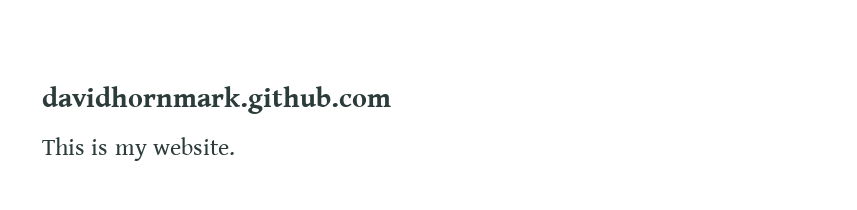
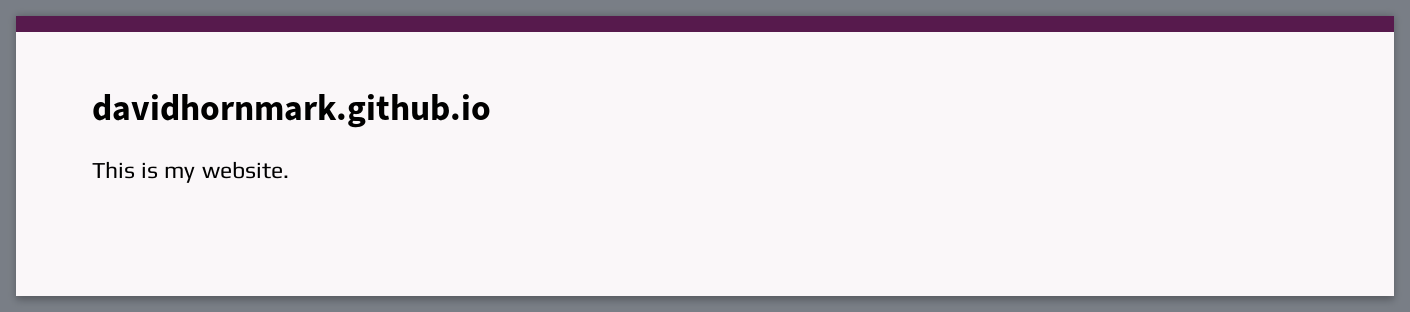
[42,86,391,114] davidhornmark.github.com -> [92,94,491,128] davidhornmark.github.io

